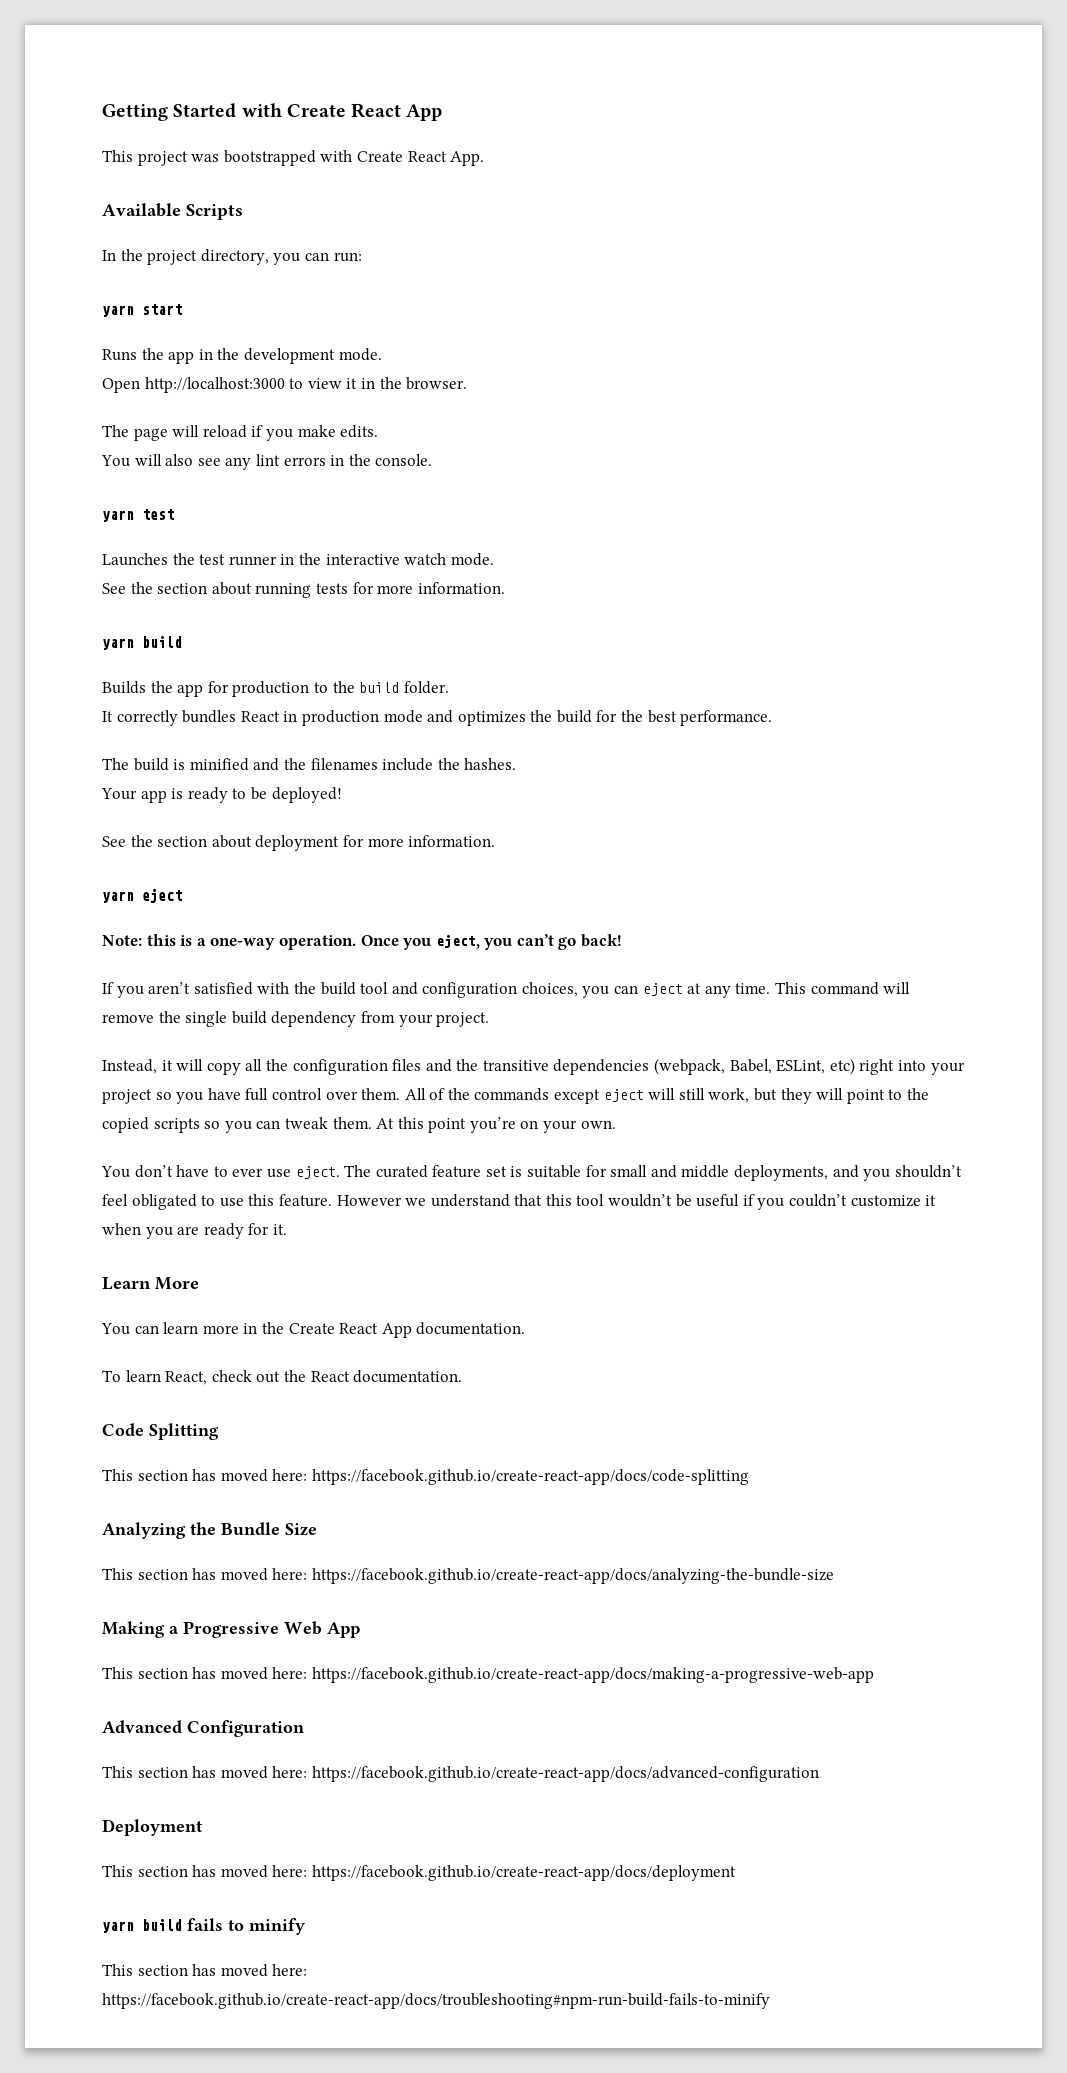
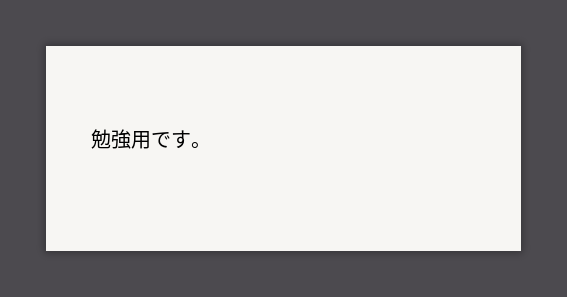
[102,103,443,121] [102,150,485,166] [102,203,243,220] [102,249,362,265] [102,304,182,317] [102,348,382,364] [102,377,468,393] [102,425,379,441] [101,454,433,470] [102,509,174,522] [102,553,494,566] [102,582,505,598] [102,636,182,650] [102,681,449,697] [102,710,773,726] [102,758,517,771] [101,787,342,803] [102,835,496,851] [102,888,182,903] [102,934,623,950] [102,982,911,998] [102,1011,490,1027] [102,1058,965,1075] [102,1088,929,1104] [102,1117,616,1133] [101,1165,962,1181] [102,1194,937,1210] [102,1223,287,1239] [102,1277,199,1290] [101,1322,526,1338] [102,1370,463,1385] [102,1423,219,1440] [102,1469,749,1485] [102,1522,317,1539] [102,1568,834,1584] [102,1621,360,1638] [102,1667,874,1683] [102,1720,304,1737] [102,1766,819,1782] [102,1819,203,1836] [102,1865,736,1881] [102,1918,305,1935] [102,1964,308,1977] [102,1993,770,2009] Getting Started with Create React App // This project was bootstrapped with Create React App. // Available Scripts // In the project directory, you can run: // yarn start // Runs the app in the development mode. // Open http://localhost:3000 to view it in the browser. // The page will reload if you make edits. // You will also see any lint errors in the console. // yarn test // Launches the test runner in the interactive watch mode. // See the section about running tests for more information. // yarn build // Builds the app for production to the build folder. // It correctly bundles React in production mode and optimizes the build for the best performance. // The build is minified and the filenames include the hashes. // Your app is ready to be deployed! // See the section about deployment for more information. // yarn eject // Note: this is a one-way operation. Once you eject, you can’t go back! // If you aren’t satisfied with the build tool and configuration choices, you can eject at any time. This command will remove the single build dependency from your project. // Instead, it will copy all the configuration files and the transitive dependencies (webpack, Babel, ESLint, etc) right into your project so you have full control over them. All of the commands except eject will still work, but they will point to the copied scripts so you can tweak them. At this point you’re on your own. // You don’t have to ever use eject. The curated feature set is suitable for small and middle deployments, and you shouldn’t feel obligated to use this feature. However we understand that this tool wouldn’t be useful if you couldn’t customize it when you are ready for it. // Learn More // You can learn more in the Create React App documentation. // To learn React, check out the React documentation. // Code Splitting // This section has moved here: https://facebook.github.io/create-react-app/docs/code-splitting // Analyzing the Bundle Size // This section has moved here: https://facebook.github.io/create-react-app/docs/analyzing-the-bundle-size // Making a Progressive Web App // This section has moved here: https://facebook.github.io/create-react-app/docs/making-a-progressive-web-app // Advanced Configuration // This section has moved here: https://facebook.github.io/create-react-app/docs/advanced-configuration // Deployment // This section has moved here: https://facebook.github.io/create-react-app/docs/deployment // yarn build fails to minify // This section has moved here: https://facebook.github.io/create-react-app/docs/troubleshooting#npm-run-build-fails-to-minify -> [91,129,211,149] 勉強用です。

